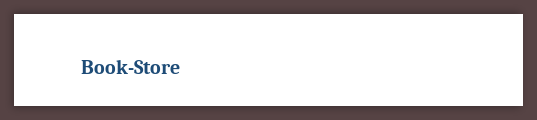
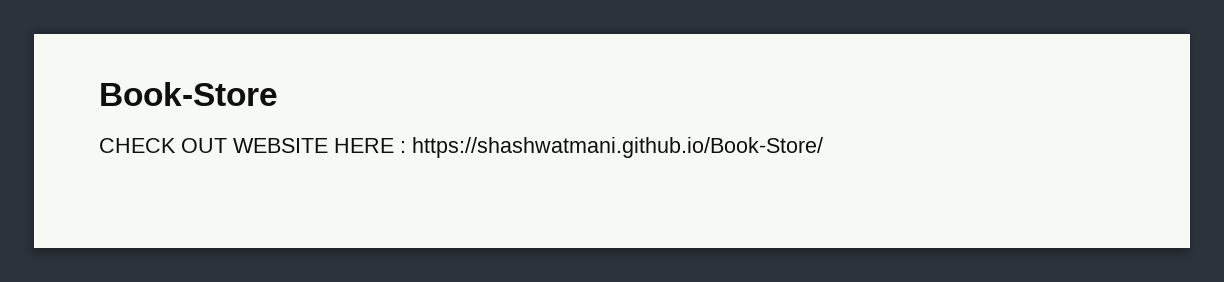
(180, 66) none -> [99,137,823,158] // CHECK OUT WEBSITE HERE : https://shashwatmani.github.io/Book-Store/

